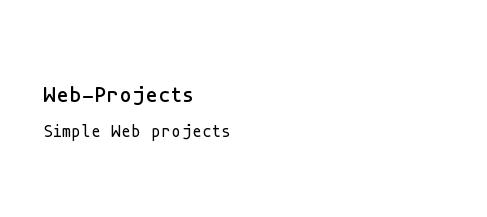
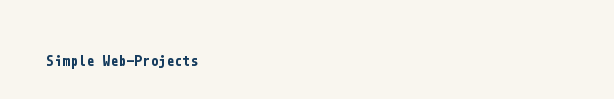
(43, 96) none -> [46,55,94,69] Simple
[43,124,231,141] // Simple Web projects -> (198, 61) none

